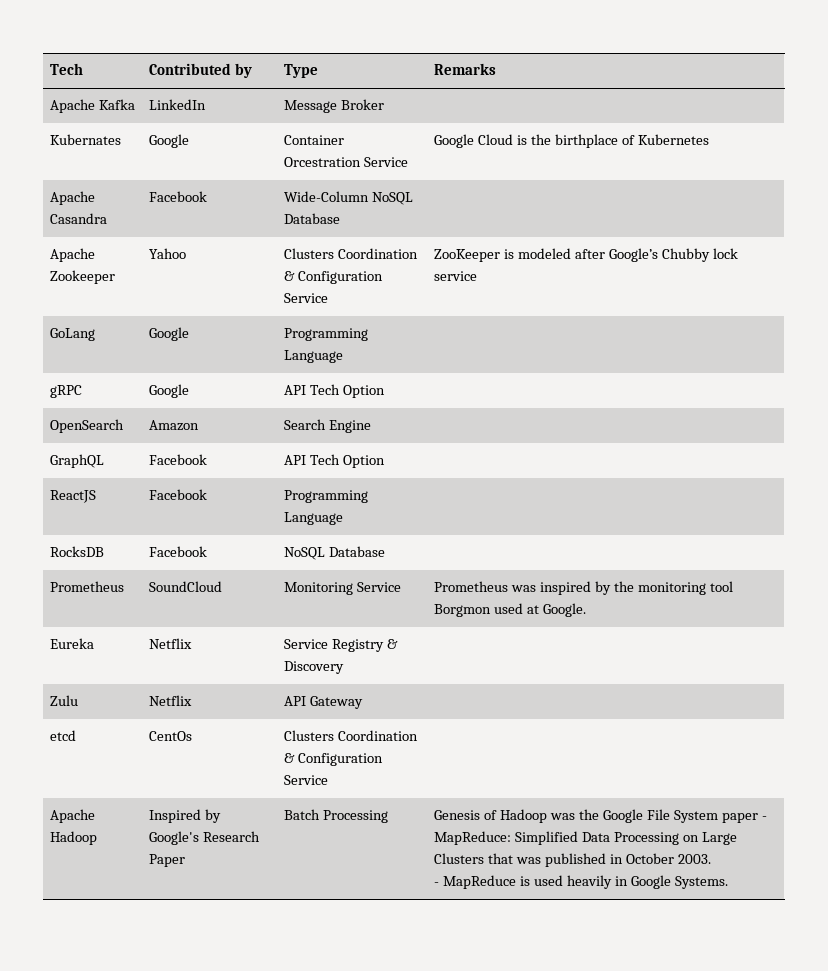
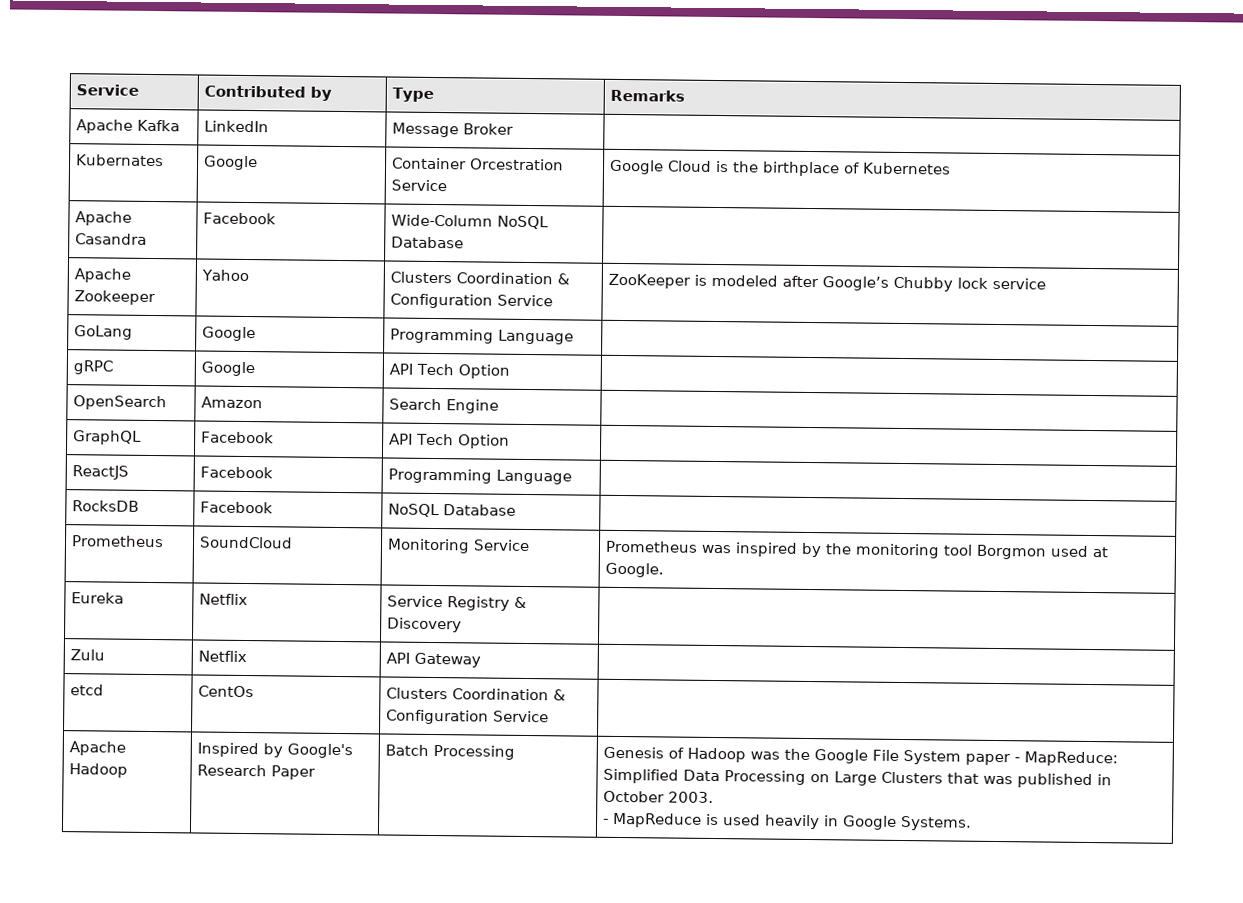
[50,63,84,75] Tech -> [76,84,140,96] Service

